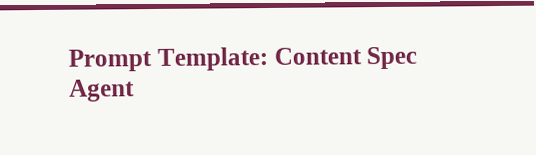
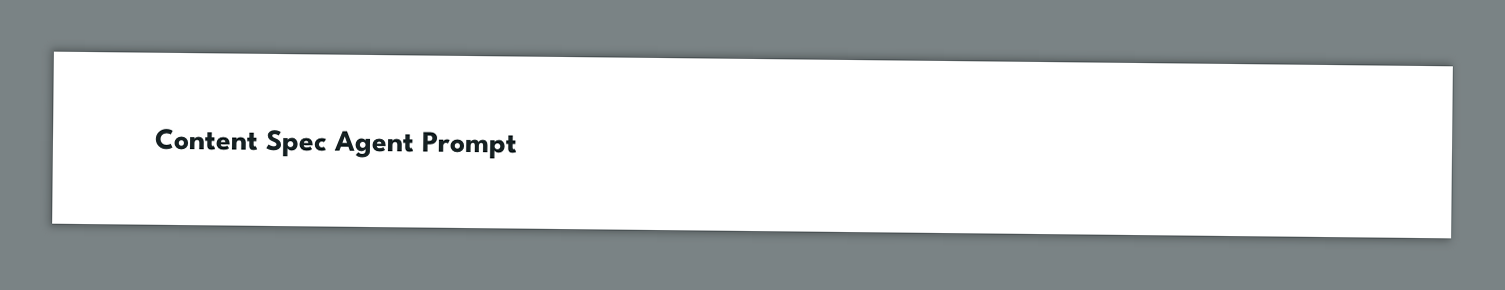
[68,47,268,72] Prompt Template: -> (154, 139) none
(135, 90) none -> [421,131,518,160] Prompt

